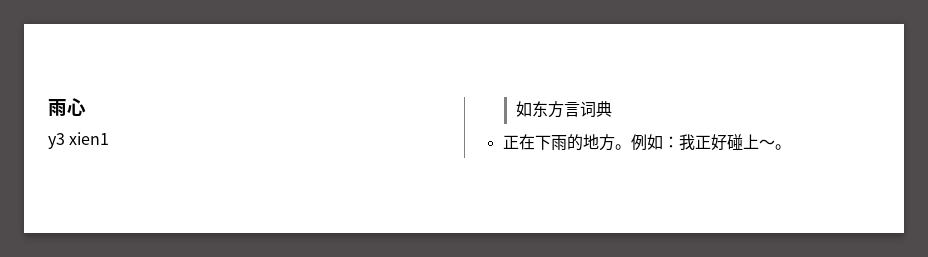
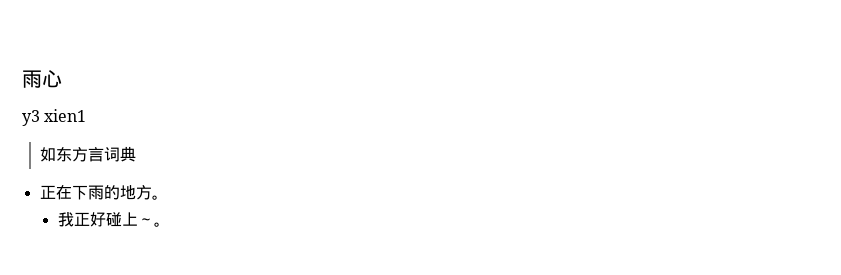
[630,134,679,151] 例如： -> (168, 197) //

